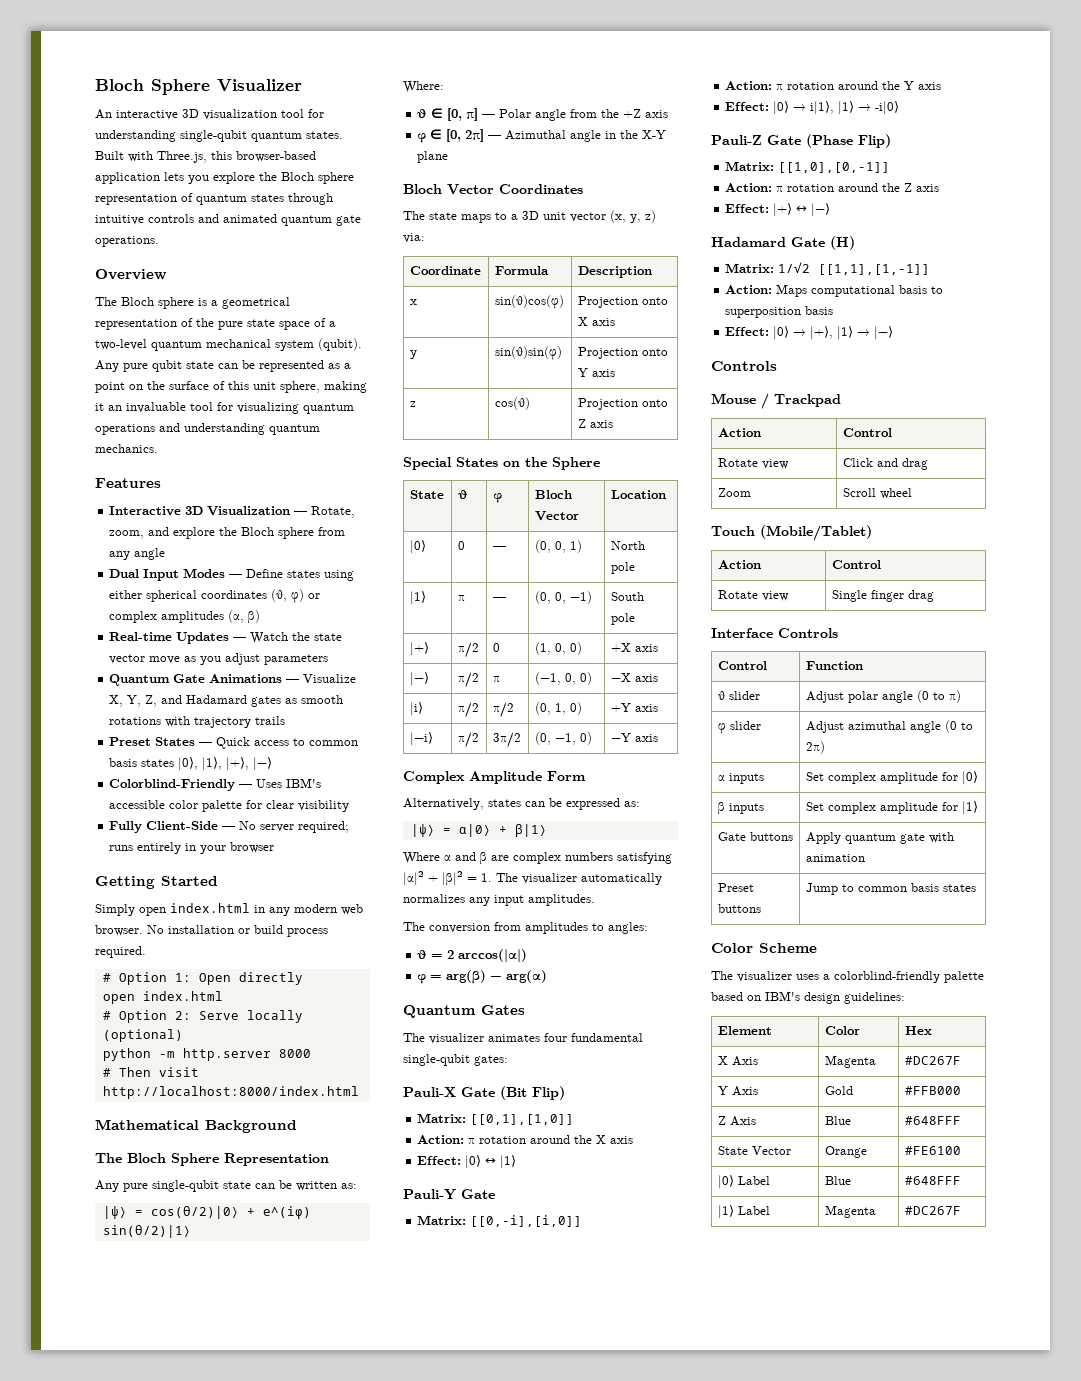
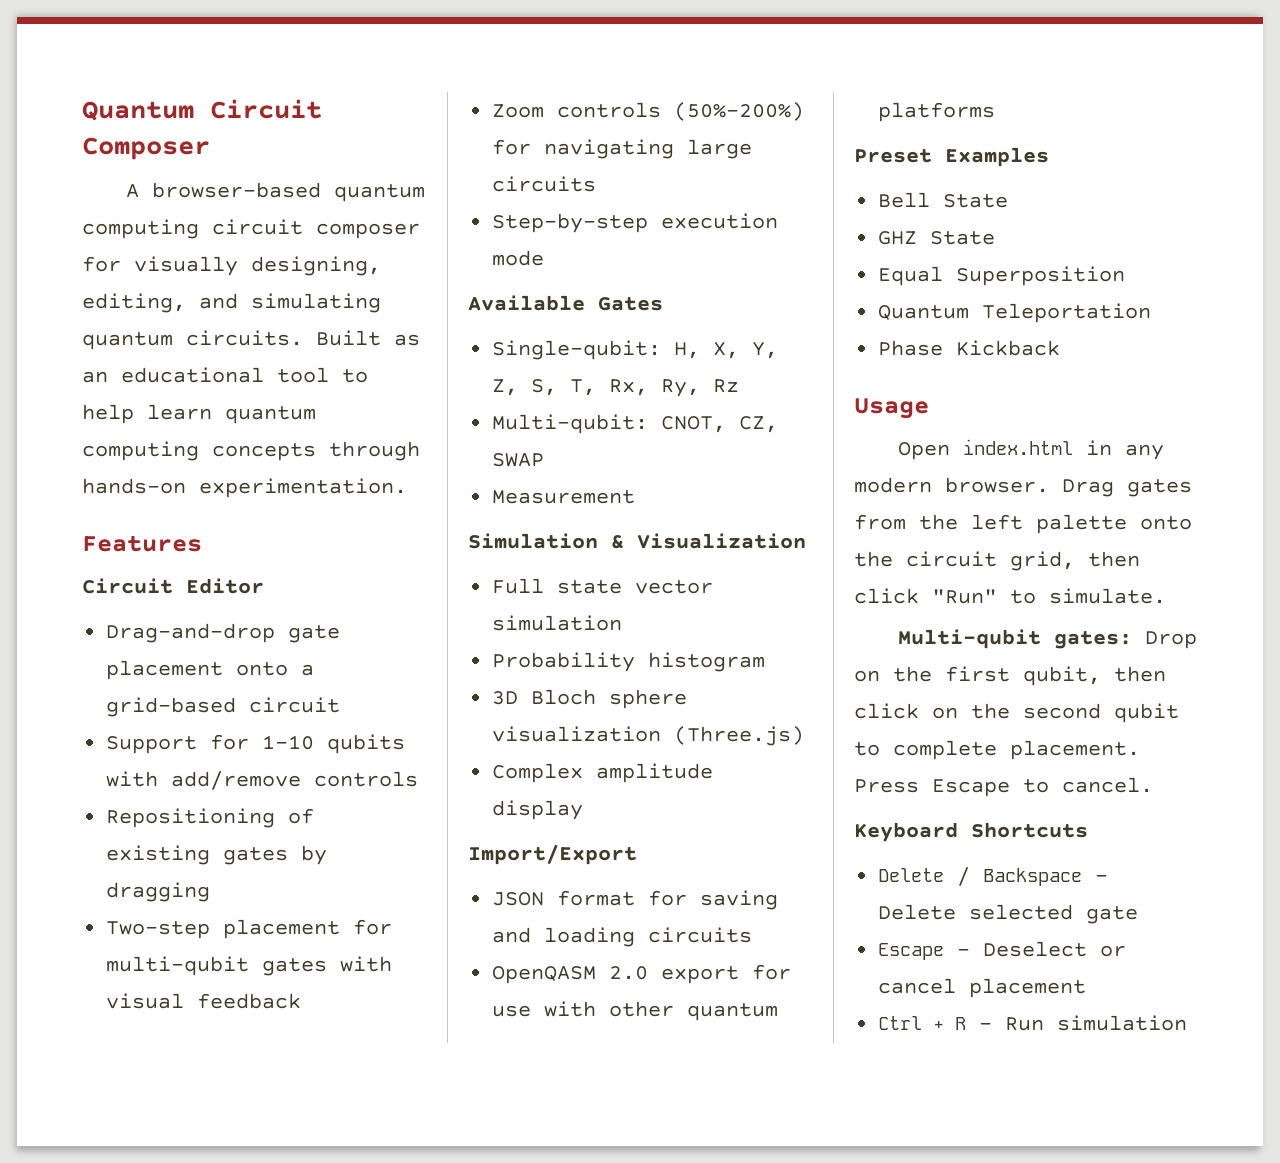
[95,79,302,95] [95,109,324,120] [95,130,343,142] [95,151,316,163] [95,172,354,184] [95,193,333,205] [95,214,361,226] [95,236,159,247] [95,269,167,280] [95,297,290,309] [95,318,336,330] [95,338,362,351] [95,360,351,372] [95,381,367,393] [95,402,354,414] [95,423,320,435] [95,444,158,453] [95,478,161,488] [109,506,356,518] [109,527,346,539] [109,548,166,560] [109,568,355,581] [109,589,321,603] [109,610,261,624] [109,632,343,644] [109,653,329,665] [109,674,357,686] [109,695,344,707] [109,716,286,728] [109,737,359,749] [109,757,273,771] [109,778,322,791] [109,800,350,812] [109,821,350,833] [109,842,275,854] [95,876,218,889] [95,903,363,916] [95,925,328,937] [95,946,146,958] [102,972,303,985] [102,991,223,1004] [102,1010,303,1023] [102,1029,183,1042] [102,1048,311,1061] [102,1067,199,1077] [102,1086,359,1099] [95,1119,297,1133] [95,1153,329,1166] [95,1180,357,1192] [102,1206,311,1219] [102,1225,191,1238] [403,81,444,93] [417,108,669,121] [417,129,667,143] [417,151,449,163] [403,184,583,195] [403,210,656,223] [403,233,425,243] [409,266,481,275] [494,266,549,275] [577,266,652,278] [409,299,417,305] [494,295,564,309] [577,296,668,308] [577,317,615,326] [409,350,417,359] [494,346,562,360] [577,347,668,359] [577,368,615,377] [409,401,416,407] [494,397,530,410] [577,398,668,410] [577,419,613,428] [403,457,600,470] [409,490,444,499] [457,490,468,499] [492,493,502,503] [534,490,572,499] [534,511,579,521] [610,490,666,499] [409,540,426,554] [457,541,465,550] [492,546,506,550] [534,540,582,553] [610,541,645,550] [610,562,635,574] [409,591,426,605] [457,595,465,601] [492,597,506,601] [534,591,592,604] [610,592,644,601] [610,613,635,625] [409,642,429,656] [457,642,479,658] [492,643,500,652] [534,642,582,655] [610,643,658,652] [409,672,429,686] [457,672,479,688] [492,676,500,682] [534,672,592,685] [610,673,658,682] [409,702,423,716] [457,702,479,718] [492,702,514,718] [534,702,582,715] [610,703,658,712] [409,732,433,746] [457,732,479,748] [492,732,521,748] [534,732,592,745] [610,733,658,742] [403,771,586,784] [403,798,640,810] [410,824,547,837] [403,852,672,865] [403,871,662,886] [403,894,595,906] [403,922,648,934] [417,949,528,963] [417,970,548,984] [403,1005,525,1018] [403,1033,643,1044] [403,1054,508,1066] [403,1086,565,1100] [417,1113,575,1125] [417,1135,634,1144] [417,1155,517,1169] [403,1189,495,1200] [417,1215,583,1227] [725,81,942,90] [725,101,900,115] [711,134,891,148] [725,161,891,173] [725,183,940,192] [725,203,831,217] [711,236,855,250] [725,262,931,275] [725,284,944,297] [725,306,834,318] [725,326,894,340] [711,361,777,371] [711,393,841,409] [717,428,761,437] [842,428,892,437] [717,458,789,469] [842,458,928,470] [717,488,751,497] [842,488,912,499] [711,525,872,541] [717,560,761,569] [831,560,881,569] [717,590,789,601] [831,590,934,602] [711,628,838,638] [717,661,767,670] [805,661,863,670] [717,691,760,700] [805,690,961,703] [717,721,761,734] [805,720,973,733] [805,741,825,754] [717,773,764,784] [805,771,978,785] [717,802,764,815] [805,801,978,815] [717,832,793,841] [805,832,954,844] [805,854,865,862] [717,883,754,892] [717,904,761,913] [805,883,976,895] [711,943,817,953] [711,971,984,983] [711,991,905,1004] [717,1026,772,1035] [824,1026,860,1035] [904,1026,932,1035] [717,1056,758,1066] [824,1055,876,1068] [904,1056,961,1065] [717,1086,758,1096] [824,1086,853,1095] [904,1086,961,1095] [717,1116,756,1126] [824,1116,851,1125] [904,1116,961,1125] [717,1146,791,1155] [824,1146,867,1158] [904,1146,961,1155] [717,1175,770,1189] [824,1176,851,1185] [904,1176,961,1185] [717,1205,770,1219] [824,1205,876,1218] [904,1206,961,1215] Bloch Sphere Visualizer // An interactive 3D visualization tool for understanding single-qubit quantum states. Built with Three.js, this browser-based application lets you explore the Bloch sphere representation of quantum states through intuitive controls and animated quantum gate operations. // Overview // The Bloch sphere is a geometrical representation of the pure state space of a two-level quantum mechanical system (qubit). Any pure qubit state can be represented as a point on the surface of this unit sphere, making it an invaluable tool for visualizing quantum operations and understanding quantum mechanics. // Features // Interactive 3D Visualization — Rotate, zoom, and explore the Bloch sphere from any angle // Dual Input Modes — Define states using either spherical coordinates (θ, φ) or complex amplitudes (α, β) // Real-time Updates — Watch the state vector move as you adjust parameters // Quantum Gate Animations — Visualize X, Y, Z, and Hadamard gates as smooth rotations with trajectory trails // Preset States — Quick access to common basis states |0⟩, |1⟩, |+⟩, |−⟩ // Colorblind-Friendly — Uses IBM's accessible color palette for clear visibility // Fully Client-Side — No server required; runs entirely in your browser // Getting Started // Simply open index.html in any modern web browser. No installation or build process required. // # Option 1: Open directly // open index.html // # Option 2: Serve locally (optional) // python -m http.server 8000 // # Then visit http://localhost:8000/index.html // Mathematical Background // The Bloch Sphere Representation // Any pure single-qubit state can be written as: // |ψ⟩ = cos(θ/2)|0⟩ + e^(iφ) sin(θ/2)|1⟩ // Where: // θ ∈ [0, π] — Polar angle from the +Z axis // φ ∈ [0, 2π] — Azimuthal angle in the X-Y plane // Bloch Vector Coordinates // The state maps to a 3D unit vector (x, y, z) via: // Coordinate | Formula | Description // x | sin(θ)cos(φ) | Projection onto X axis // y | sin(θ)sin(φ) | Projection onto Y axis // z | cos(θ) | Projection onto Z axis // Special States on the Sphere // State | θ | φ | Bloch Vector | Location // |0⟩ | 0 | — | (0, 0, 1) | North pole // |1⟩ | π | — | (0, 0, −1) | South pole // |+⟩ | π/2 | 0 | (1, 0, 0) | +X axis // |−⟩ | π/2 | π | (−1, 0, 0) | −X axis // |i⟩ | π/2 | π/2 | (0, 1, 0) | +Y axis // |−i⟩ | π/2 | 3π/2 | (0, −1, 0) | −Y axis // Complex Amplitude Form // Alternatively, states can be expressed as: // |ψ⟩ = α|0⟩ + β|1⟩ // Where α and β are complex numbers satisfying |α|² + |β|² = 1. The visualizer automatically normalizes any input amplitudes. // The conversion from amplitudes to angles: // θ = 2 arccos(|α|) // φ = arg(β) − arg(α) // Quantum Gates // The visualizer animates four fundamental single-qubit gates: // Pauli-X Gate (Bit Flip) // Matrix: [[0,1],[1,0]] // Action: π rotation around the X axis // Effect: |0⟩ ↔ |1⟩ // Pauli-Y Gate // Matrix: [[0,-i],[i,0]] // Action: π rotation around the Y axis // Effect: |0⟩ → i|1⟩, |1⟩ → -i|0⟩ // Pauli-Z Gate (Phase Flip) // Matrix: [[1,0],[0,-1]] // Action: π rotation around the Z axis // Effect: |+⟩ ↔ |−⟩ // Hadamard Gate (H) // Matrix: 1/√2 [[1,1],[1,-1]] // Action: Maps computational basis to superposition basis // Effect: |0⟩ → |+⟩, |1⟩ → |−⟩ // Controls // Mouse / Trackpad // Action | Control // Rotate view | Click and drag // Zoom | Scroll wheel // Touch (Mobile/Tablet) // Action | Control // Rotate view | Single finger drag // Interface Controls // Control | Function // θ slider | Adjust polar angle (0 to π) // φ slider | Adjust azimuthal angle (0 to 2π) // α inputs | Set complex amplitude for |0⟩ // β inputs | Set complex amplitude for |1⟩ // Gate buttons | Apply quantum gate with animation // Preset buttons | Jump to common basis states // Color Scheme // The visualizer uses a colorblind-friendly palette based on IBM's design guidelines: // Element | Color | Hex // X Axis | Magenta | #DC267F // Y Axis | Gold | #FFB000 // Z Axis | Blue | #648FFF // State Vector | Orange | #FE6100 // |0⟩ Label | Blue | #648FFF // |1⟩ Label | Magenta | #DC267F -> [82,99,322,121] [82,137,210,160] [126,182,426,202] [82,219,420,239] [82,256,381,276] [82,293,381,313] [82,330,420,350] [82,367,368,383] [82,404,316,424] [82,441,420,461] [82,478,407,498] [82,535,202,552] [82,578,264,594] [106,623,341,643] [106,660,315,680] [106,697,341,717] [106,734,406,754] [106,771,419,790] [106,808,315,828] [106,845,328,865] [106,882,211,902] [106,919,393,939] [106,956,393,976] [106,993,302,1009] [492,102,805,121] [492,139,753,159] [492,176,597,192] [492,213,779,233] [492,250,545,266] [468,295,663,311] [492,340,779,360] [492,379,740,397] [492,414,779,434] [492,453,545,467] [492,490,636,504] [468,533,806,549] [492,578,714,594] [492,615,623,631] [492,652,766,672] [492,689,688,709] [492,726,805,746] [492,763,714,783] [492,800,584,820] [468,844,637,865] [492,890,779,910] [492,927,753,947] [492,964,792,984] [492,1001,779,1021] [878,102,996,122] [854,147,1049,167] [878,192,1009,208] [878,231,996,245] [878,266,1126,286] [878,303,1152,323] [878,340,1061,356] [854,398,929,419] [898,439,1165,460] [854,477,1192,497] [854,514,1192,534] [854,551,1140,571] [854,588,1166,604] [898,629,1198,649] [854,666,1166,686] [854,703,1179,723] [854,740,1140,760] [854,777,1153,797] [854,822,1088,842] [878,867,1109,886] [878,904,1139,924] [878,941,1127,960] [878,978,1087,998] [878,1015,1188,1031] Quantum Circuit Composer // A browser-based quantum computing circuit composer for visually designing, editing, and simulating quantum circuits. Built as an educational tool to help learn quantum computing concepts through hands-on experimentation. // Features // Circuit Editor // Drag-and-drop gate placement onto a grid-based circuit // Support for 1-10 qubits with add/remove controls // Repositioning of existing gates by dragging // Two-step placement for multi-qubit gates with visual feedback // Zoom controls (50%-200%) for navigating large circuits // Step-by-step execution mode // Available Gates // Single-qubit: H, X, Y, Z, S, T, Rx, Ry, Rz // Multi-qubit: CNOT, CZ, SWAP // Measurement // Simulation & Visualization // Full state vector simulation // Probability histogram // 3D Bloch sphere visualization (Three.js) // Complex amplitude display // Import/Export // JSON format for saving and loading circuits // OpenQASM 2.0 export for use with other quantum platforms // Preset Examples // Bell State // GHZ State // Equal Superposition // Quantum Teleportation // Phase Kickback // Usage // Open index.html in any modern browser. Drag gates from the left palette onto the circuit grid, then click "Run" to simulate. // Multi-qubit gates: Drop on the first qubit, then click on the second qubit to complete placement. Press Escape to cancel. // Keyboard Shortcuts // Delete / Backspace - Delete selected gate // Escape - Deselect or cancel placement // Ctrl + R - Run simulation

